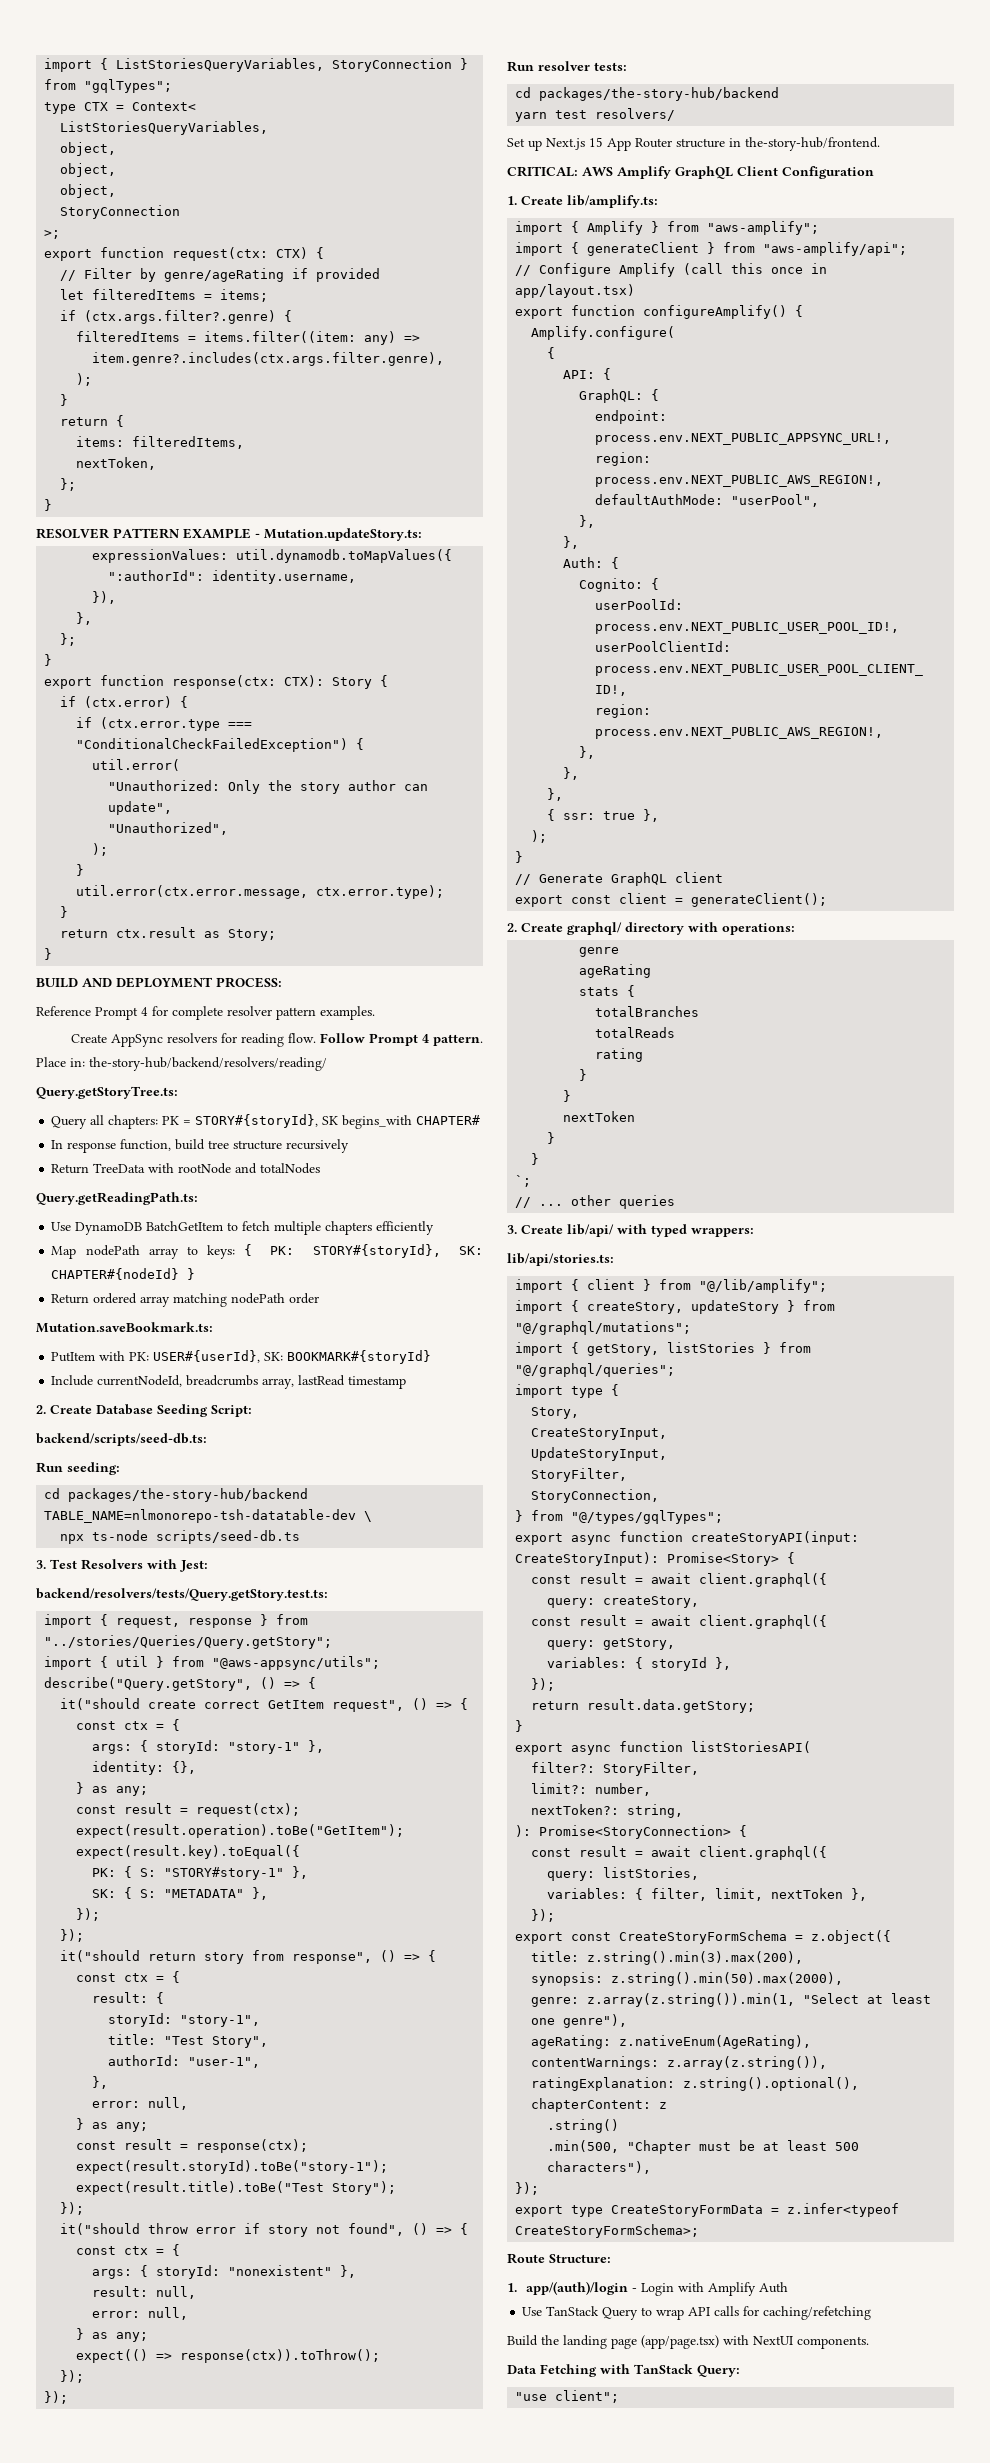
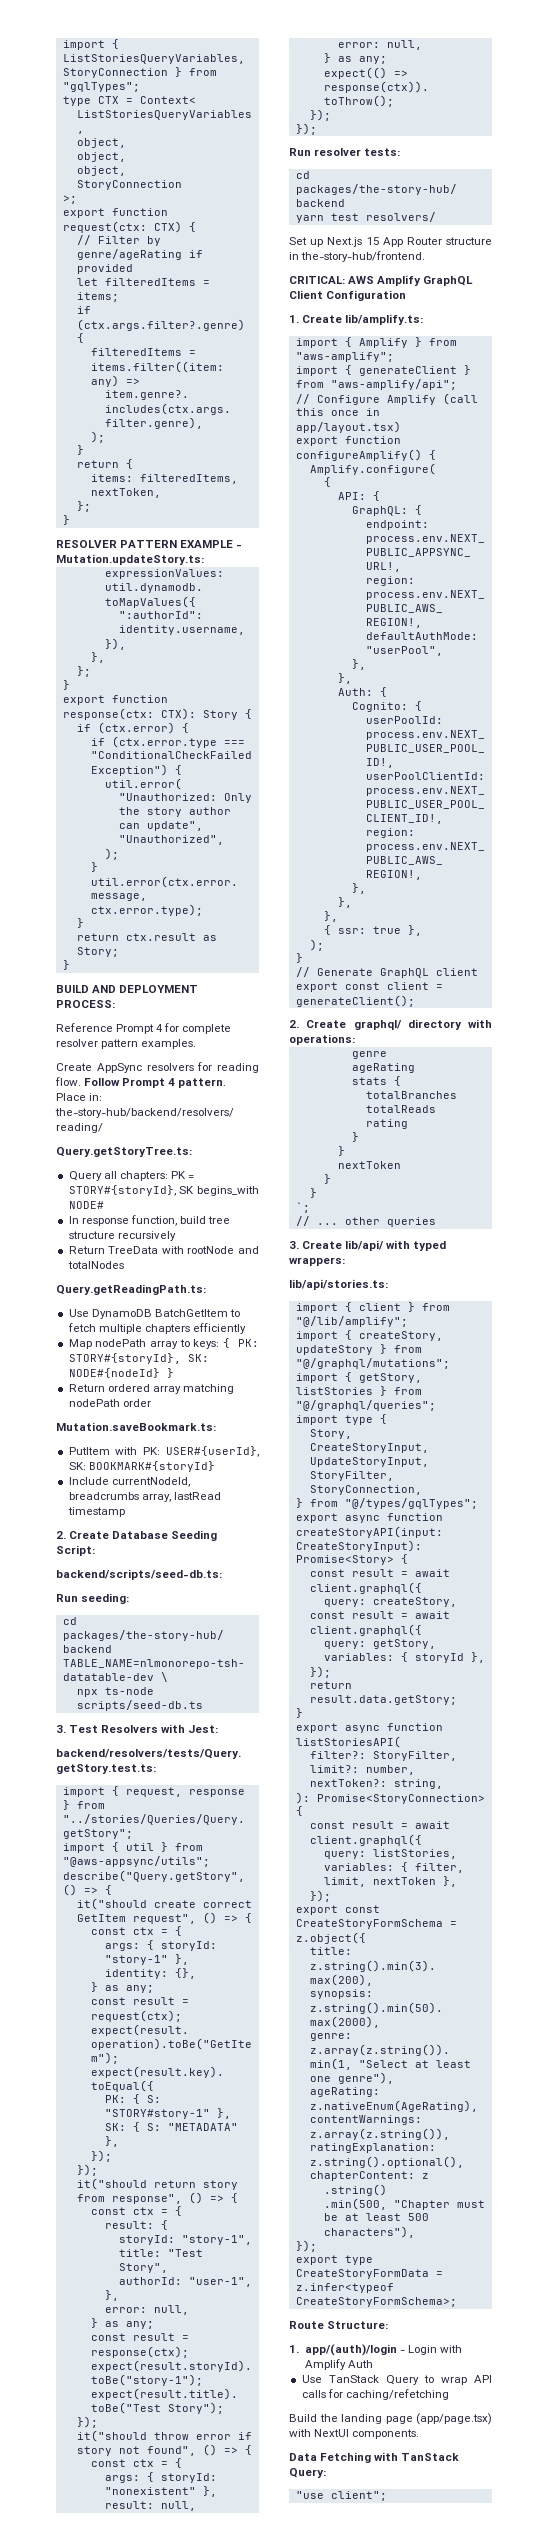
[416,1115,481,1125] CHAPTER# -> [68,1201,104,1209] NODE#
[51,1268,180,1280] CHAPTER#{nodeId} -> [68,1368,160,1378] NODE#{nodeId}

